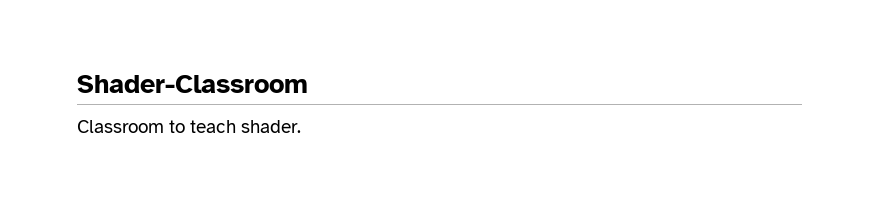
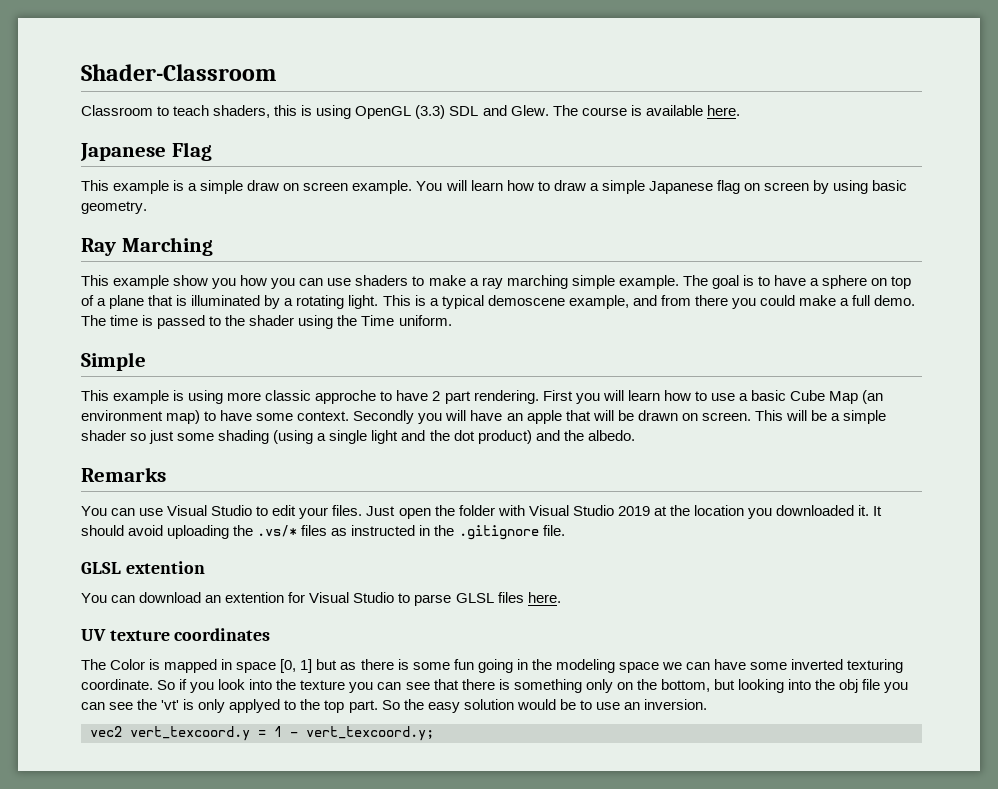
[241,120,302,133] shader. -> [213,105,740,119] [80,142,212,161] [81,180,908,194] [81,201,147,214] [81,237,213,256] [81,275,912,289] [81,295,916,309] [81,315,452,329] [81,352,146,371] [81,390,884,404] [81,410,887,424] [81,430,635,444] [81,467,166,482] [81,505,883,519] [81,525,565,540] [81,561,205,574] [81,592,561,606] [81,628,271,641] [81,659,904,673] [81,679,909,693] [81,699,707,713] [90,726,434,741] shaders, this is using OpenGL (3.3) SDL and Glew. The course is available here. // Japanese Flag // This example is a simple draw on screen example. You will learn how to draw a simple Japanese flag on screen by using basic geometry. // Ray Marching // This example show you how you can use shaders to make a ray marching simple example. The goal is to have a sphere on top of a plane that is illuminated by a rotating light. This is a typical demoscene example, and from there you could make a full demo. The time is passed to the shader using the Time uniform. // Simple // This example is using more classic approche to have 2 part rendering. First you will learn how to use a basic Cube Map (an environment map) to have some context. Secondly you will have an apple that will be drawn on screen. This will be a simple shader so just some shading (using a single light and the dot product) and the albedo. // Remarks // You can use Visual Studio to edit your files. Just open the folder with Visual Studio 2019 at the location you downloaded it. It should avoid uploading the .vs/* files as instructed in the .gitignore file. // GLSL extention // You can download an extention for Visual Studio to parse GLSL files here. // UV texture coordinates // The Color is mapped in space [0, 1] but as there is some fun going in the modeling space we can have some inverted texturing coordinate. So if you look into the texture you can see that there is something only on the bottom, but looking into the obj file you can see the 'vt' is only applyed to the top part. So the easy solution would be to use an inversion. // vec2 vert_texcoord.y = 1 - vert_texcoord.y;

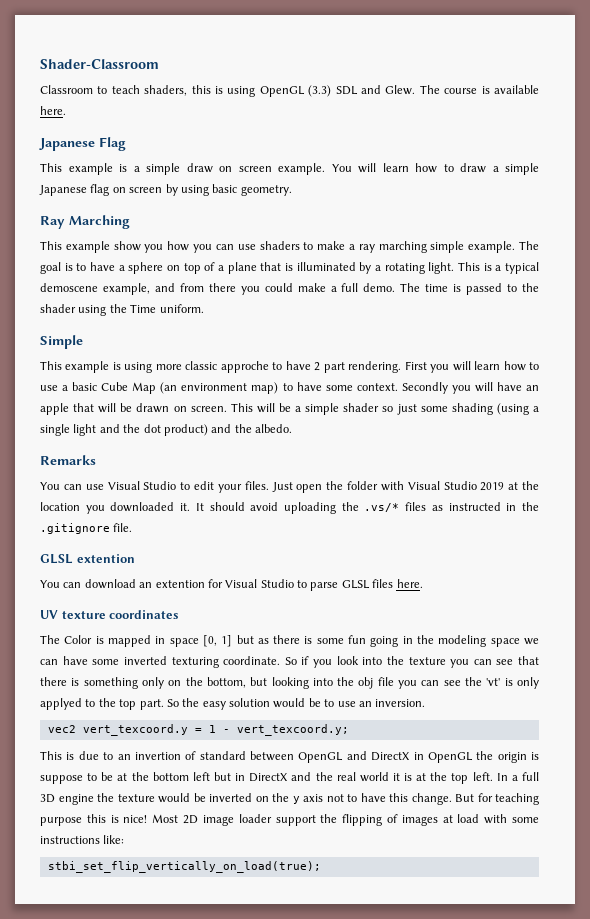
(434, 733) none -> [40,751,539,763] [40,772,539,784] [40,793,539,805] [40,814,539,826] [40,835,125,844] [47,861,321,873] // This is due to an invertion of standard between OpenGL and DirectX in OpenGL the origin is suppose to be at the bottom left but in DirectX and the real world it is at the top left. In a full 3D engine the texture would be inverted on the y axis not to have this change. But for teaching purpose this is nice! Most 2D image loader support the flipping of images at load with some instructions like: // stbi_set_flip_vertically_on_load(true);

